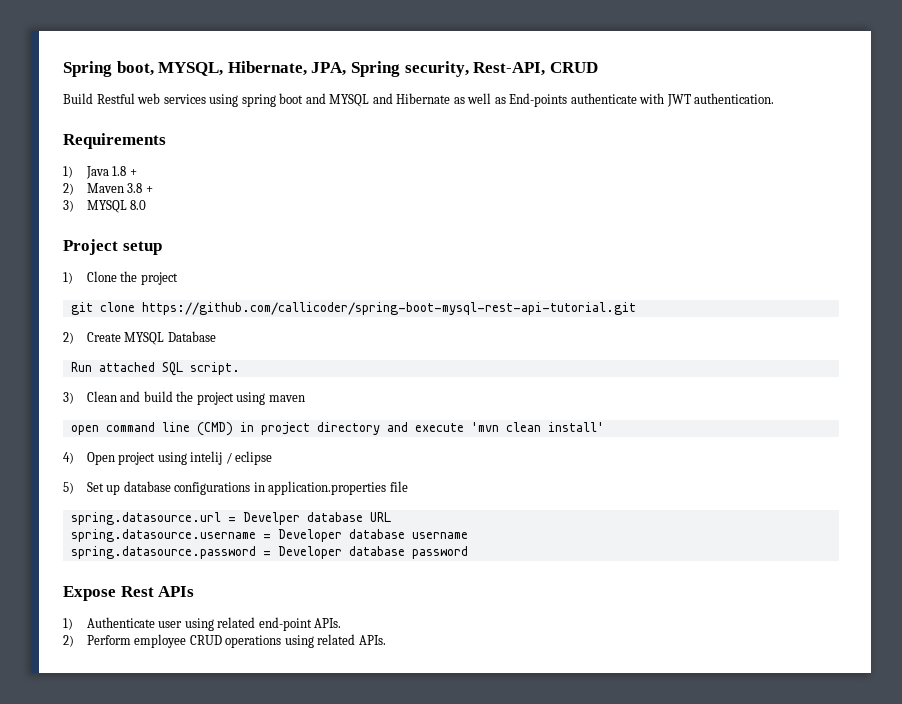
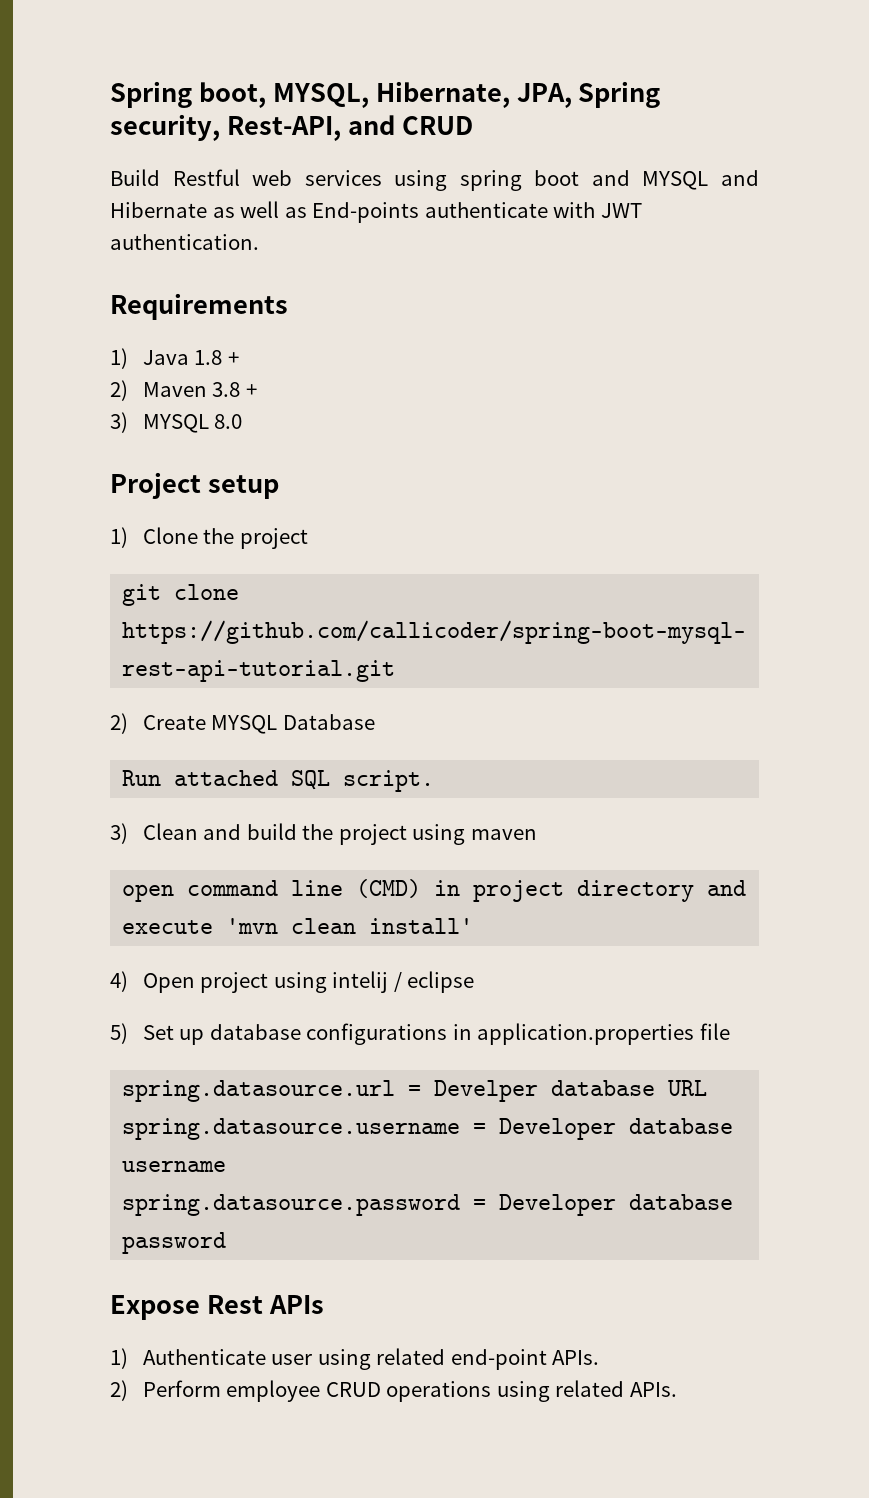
(546, 69) none -> [347,115,395,135] and

